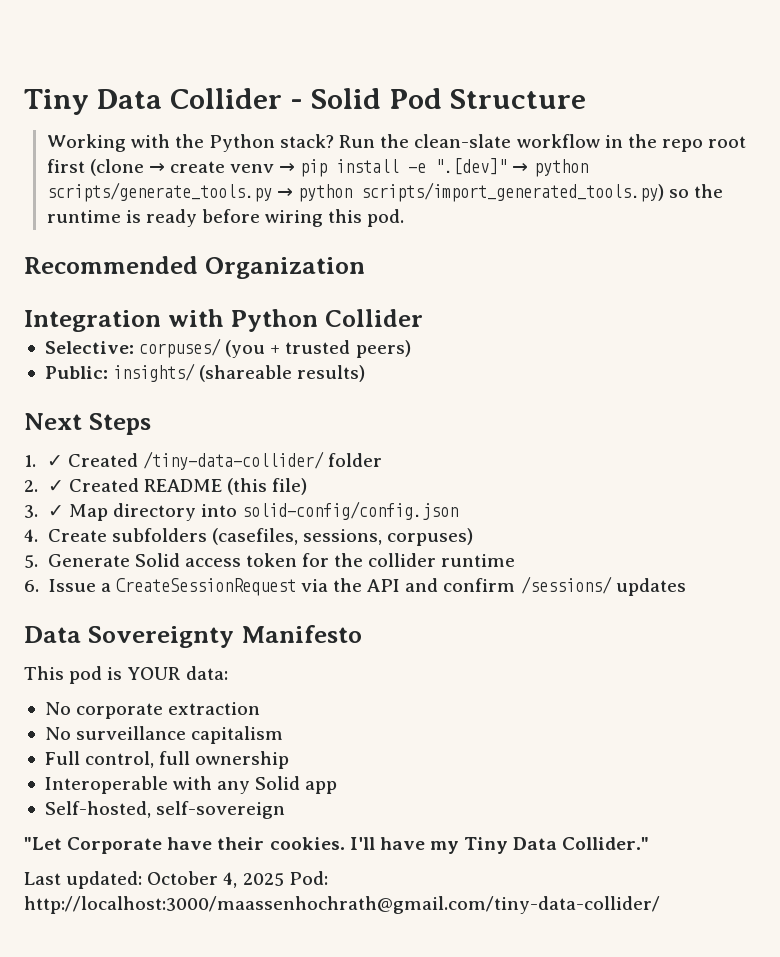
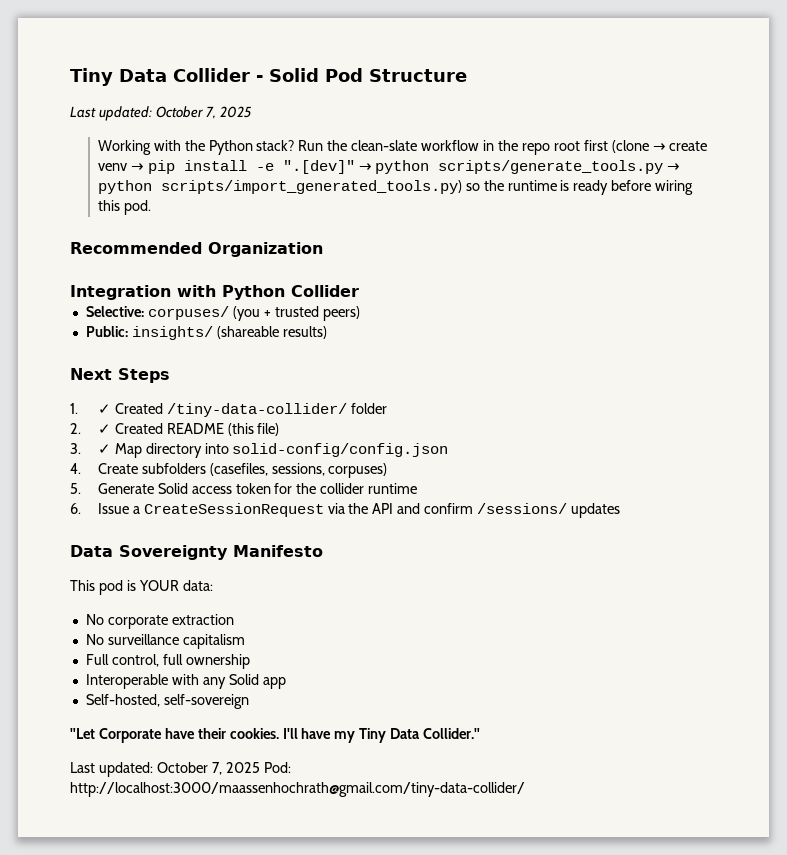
(586, 99) none -> [70,106,252,121] // Last updated: October 7, 2025
[223,872,238,888] 4, -> [211,762,222,775] 7,

